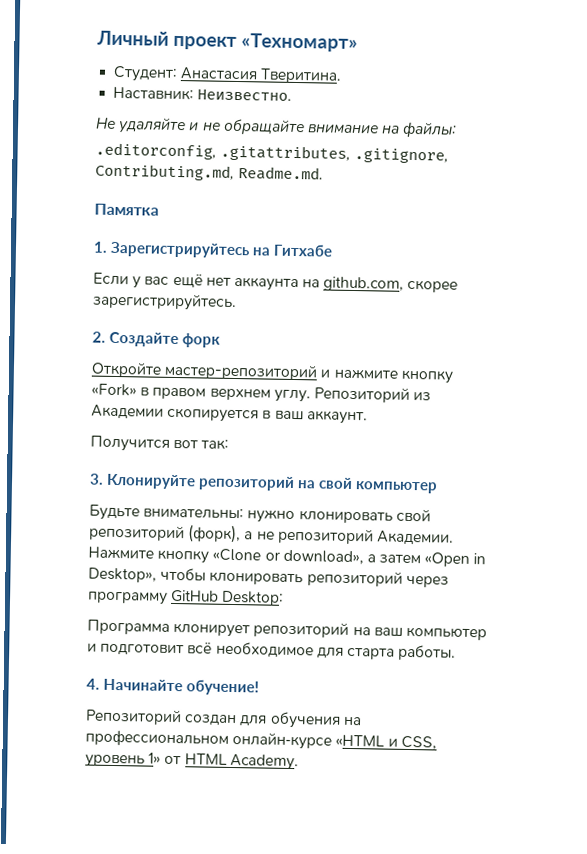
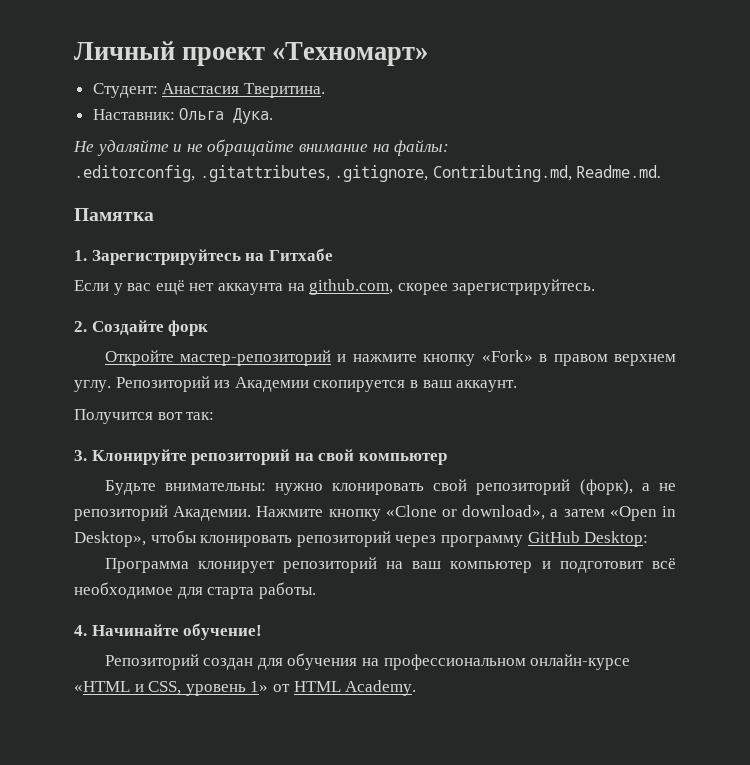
[197,89,293,101] Неизвестно. -> [179,108,274,124] Ольга Дука.

